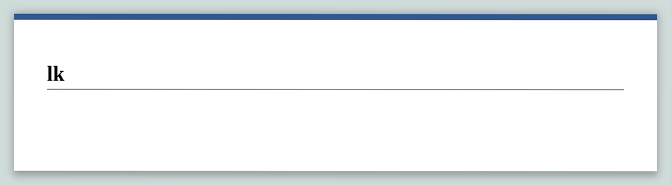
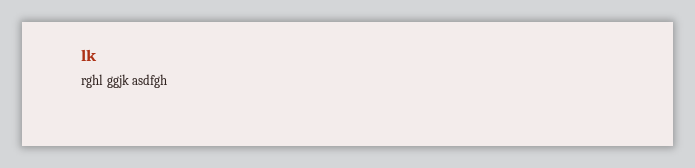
(66, 73) none -> [81,74,168,88] // rghl ggjk asdfgh

